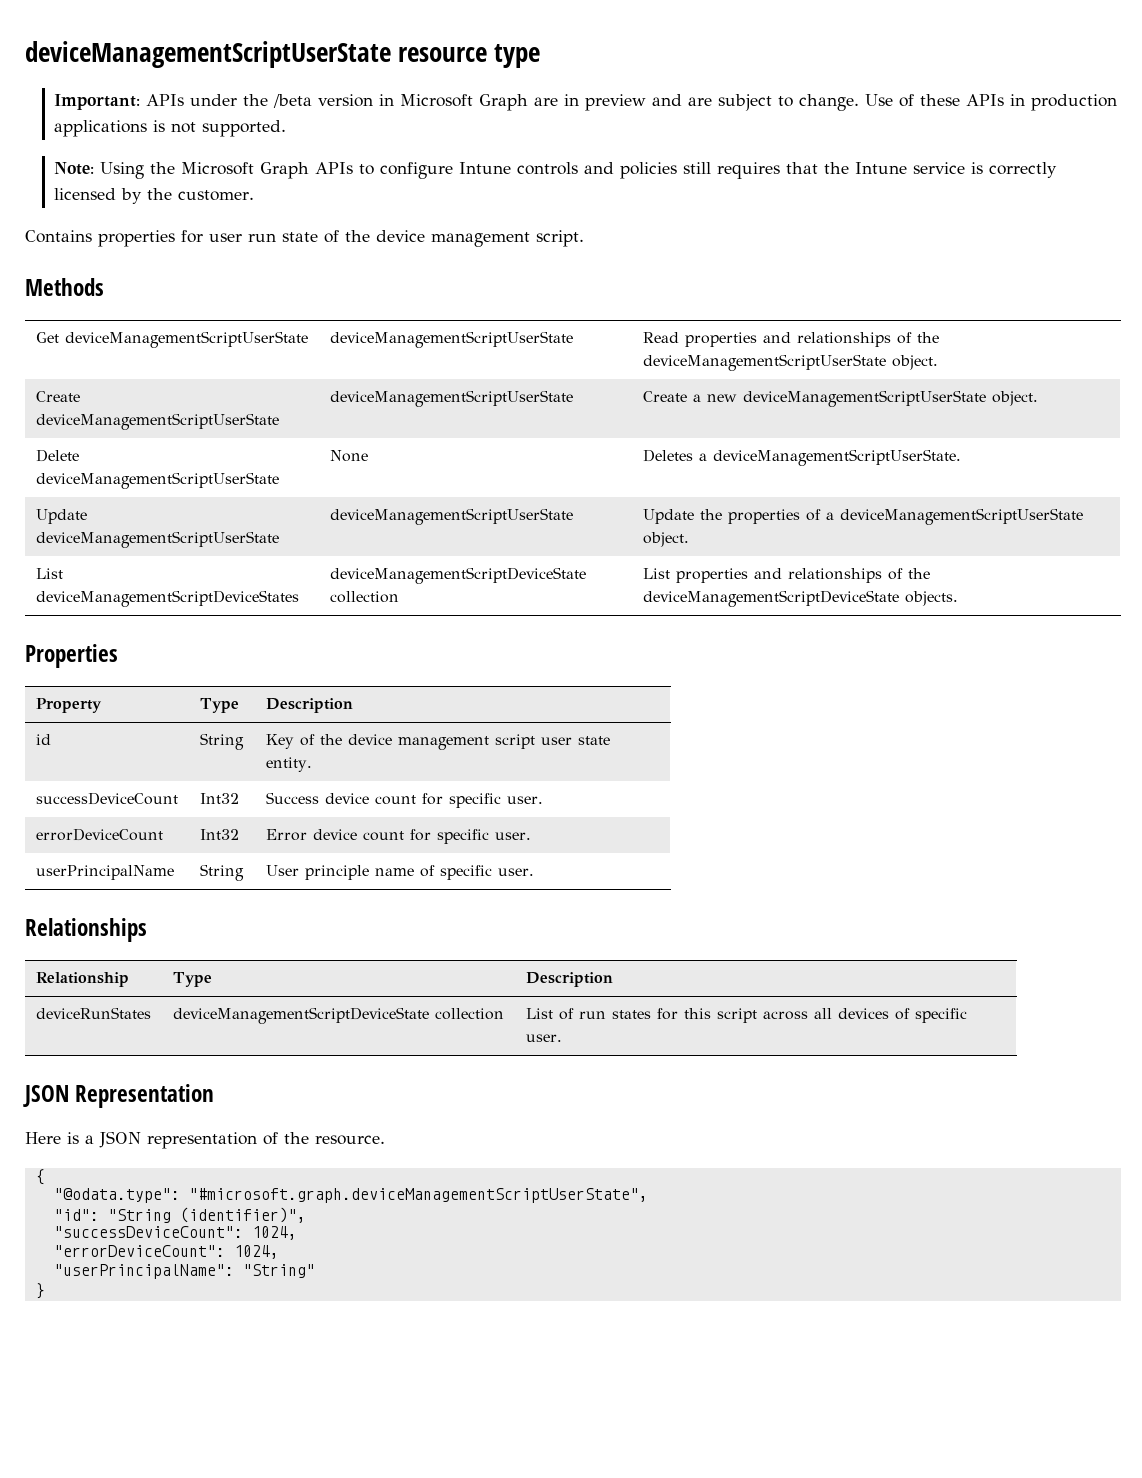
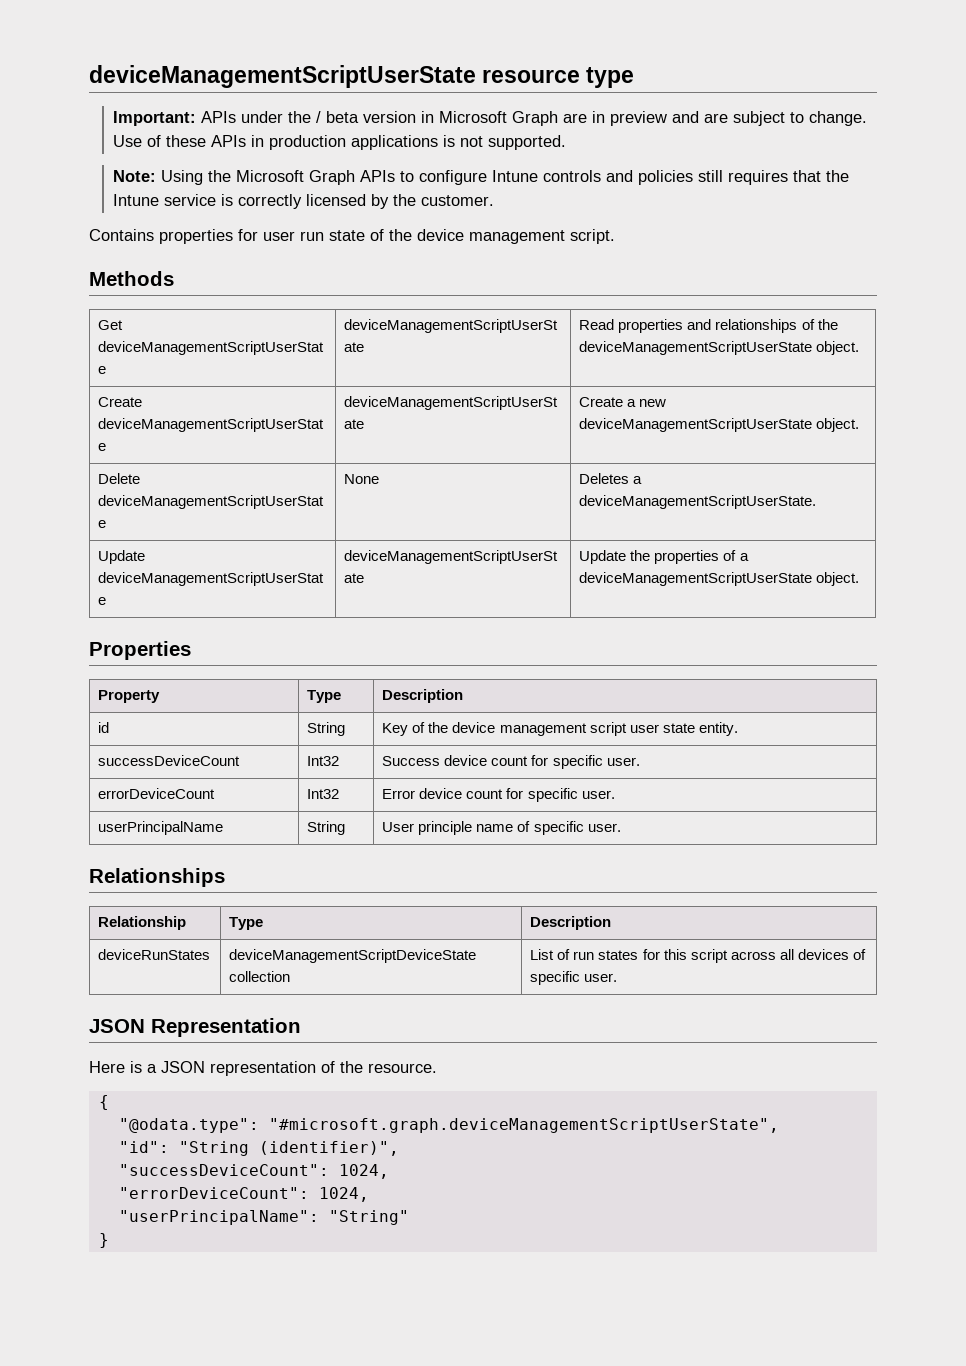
[273,94,313,108] /beta -> [316,111,360,123] / beta
[35,568,63,579] [35,590,299,607] [329,567,586,584] [329,591,399,603] [642,568,930,583] [642,590,958,607] // List deviceManagementScriptDeviceStates | deviceManagementScriptDeviceState collection | List properties and relationships of the deviceManagementScriptDeviceState objects. -> (860, 579) none

